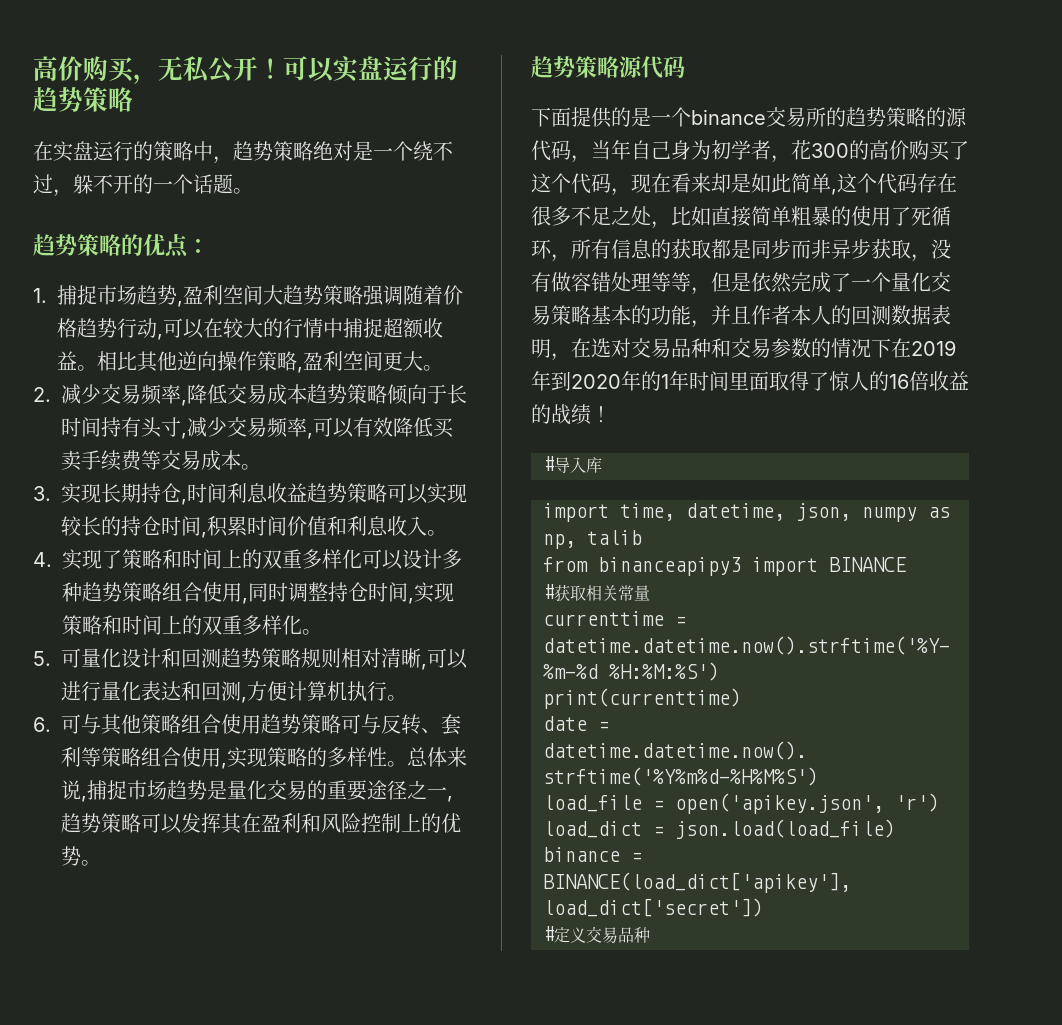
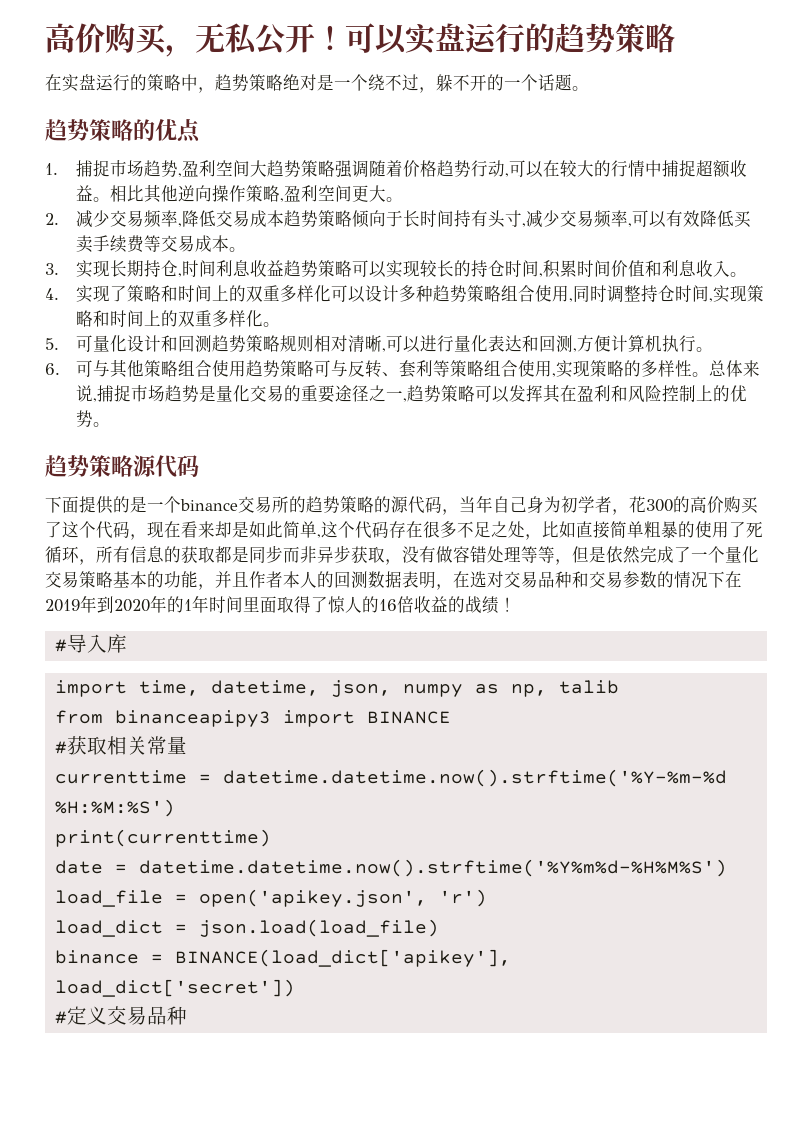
[187,239,209,253] ： -> (201, 131) none

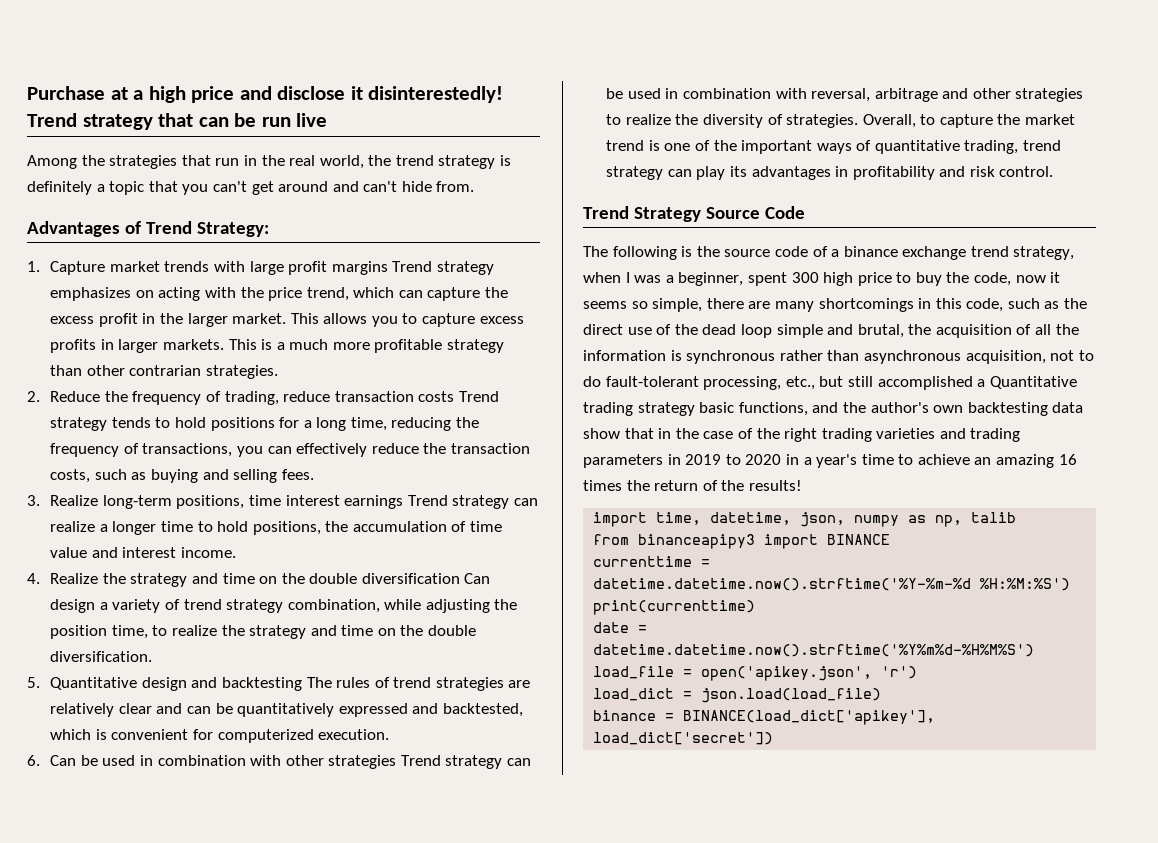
[45,23,675,57] [45,74,589,93] [45,119,201,143] [45,160,748,178] [76,185,404,203] [45,210,752,228] [76,235,247,253] [45,260,748,278] [45,285,765,303] [76,310,281,327] [45,335,714,353] [45,360,761,378] [76,385,748,403] [76,410,111,427] [45,455,199,478] [45,495,758,515] [45,521,763,540] [45,545,759,565] [45,571,742,590] [45,595,516,614] [54,634,127,653] 高价购买，无私公开！可以实盘运行的趋势策略 // 在实盘运行的策略中，趋势策略绝对是一个绕不过，躲不开的一个话题。 // 趋势策略的优点 // 1.捕捉市场趋势,盈利空间大趋势策略强调随着价格趋势行动,可以在较大的行情中捕捉超额收益。相比其他逆向操作策略,盈利空间更大。 // 2.减少交易频率,降低交易成本趋势策略倾向于长时间持有头寸,减少交易频率,可以有效降低买卖手续费等交易成本。 // 3.实现长期持仓,时间利息收益趋势策略可以实现较长的持仓时间,积累时间价值和利息收入。 // 4.实现了策略和时间上的双重多样化可以设计多种趋势策略组合使用,同时调整持仓时间,实现策略和时间上的双重多样化。 // 5.可量化设计和回测趋势策略规则相对清晰,可以进行量化表达和回测,方便计算机执行。 // 6.可与其他策略组合使用趋势策略可与反转、套利等策略组合使用,实现策略的多样性。总体来说,捕捉市场趋势是量化交易的重要途径之一,趋势策略可以发挥其在盈利和风险控制上的优势。 // 趋势策略源代码 // 下面提供的是一个binance交易所的趋势策略的源代码，当年自己身为初学者，花300的高价购买了这个代码，现在看来却是如此简单,这个代码存在很多不足之处，比如直接简单粗暴的使用了死循环，所有信息的获取都是同步而非异步获取，没有做容错处理等等，但是依然完成了一个量化交易策略基本的功能，并且作者本人的回测数据表明，在选对交易品种和交易参数的情况下在2019年到2020年的1年时间里面取得了惊人的16倍收益的战绩！ // #导入库 -> [27,86,504,103] [27,113,328,130] [27,155,512,169] [27,181,475,195] [27,221,269,237] [27,261,494,275] [50,287,509,301] [50,313,524,327] [50,339,505,353] [50,365,278,379] [27,391,499,405] [50,417,480,431] [50,443,530,457] [50,469,314,483] [27,495,538,509] [50,521,503,535] [50,547,236,558] [27,573,491,587] [50,599,518,613] [50,625,477,639] [50,651,153,662] [27,677,531,691] [50,703,523,717] [50,729,390,743] [27,755,532,769] [606,88,1084,102] [606,114,1076,128] [606,140,1062,154] [606,166,1054,180] [583,206,805,222] [583,246,1075,260] [583,272,1061,286] [583,298,1088,312] [583,324,1079,338] [583,350,1094,364] [583,376,1077,390] [583,402,1084,416] [583,428,1021,442] [583,454,1077,468] [583,480,802,491] Purchase at a high price and disclose it disinterestedly! Trend strategy that can be run live // Among the strategies that run in the real world, the trend strategy is definitely a topic that you can't get around and can't hide from. // Advantages of Trend Strategy: // 1. Capture market trends with large profit margins Trend strategy emphasizes on acting with the price trend, which can capture the excess profit in the larger market. This allows you to capture excess profits in larger markets. This is a much more profitable strategy than other contrarian strategies. // 2. Reduce the frequency of trading, reduce transaction costs Trend strategy tends to hold positions for a long time, reducing the frequency of transactions, you can effectively reduce the transaction costs, such as buying and selling fees. // 3. Realize long-term positions, time interest earnings Trend strategy can realize a longer time to hold positions, the accumulation of time value and interest income. // 4. Realize the strategy and time on the double diversification Can design a variety of trend strategy combination, while adjusting the position time, to realize the strategy and time on the double diversification. // 5. Quantitative design and backtesting The rules of trend strategies are relatively clear and can be quantitatively expressed and backtested, which is convenient for computerized execution. // 6. Can be used in combination with other strategies Trend strategy can be used in combination with reversal, arbitrage and other strategies to realize the diversity of strategies. Overall, to capture the market trend is one of the important ways of quantitative trading, trend strategy can play its advantages in profitability and risk control. // Trend Strategy Source Code // The following is the source code of a binance exchange trend strategy, when I was a beginner, spent 300 high price to buy the code, now it seems so simple, there are many shortcomings in this code, such as the direct use of the dead loop simple and brutal, the acquisition of all the information is synchronous rather than asynchronous acquisition, not to do fault-tolerant processing, etc., but still accomplished a Quantitative trading strategy basic functions, and the author's own backtesting data show that in the case of the right trading varieties and trading parameters in 2019 to 2020 in a year's time to achieve an amazing 16 times the return of the results!
[54,736,187,755] // #获取相关常量 -> (891, 539) none
[54,1006,187,1025] // #定义交易品种 -> (774, 738) none

